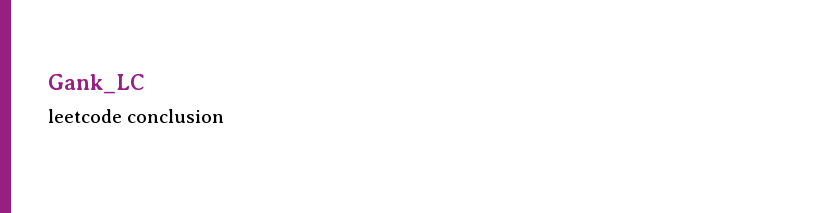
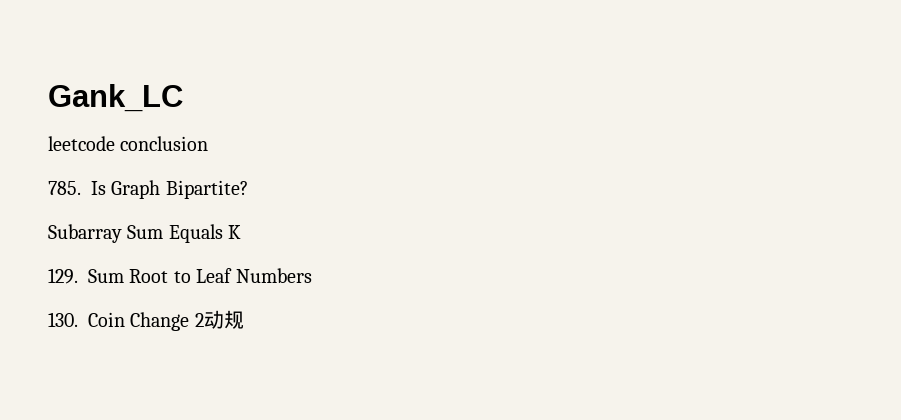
(225, 116) none -> [48,180,248,199] [48,224,242,243] [48,268,312,284] [48,310,244,331] // 785. Is Graph Bipartite? // Subarray Sum Equals K // 129. Sum Root to Leaf Numbers // 130. Coin Change 2动规

